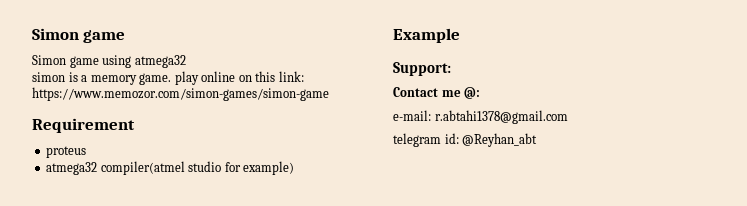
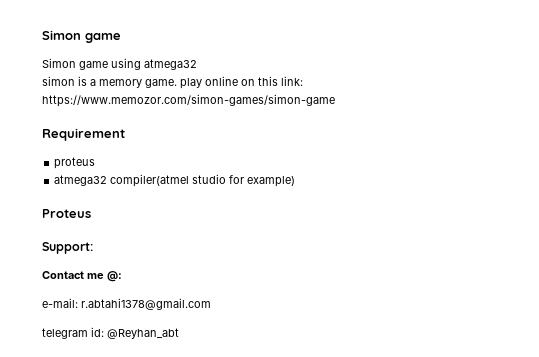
[393,28,460,43] Example -> [42,209,91,218] Proteus

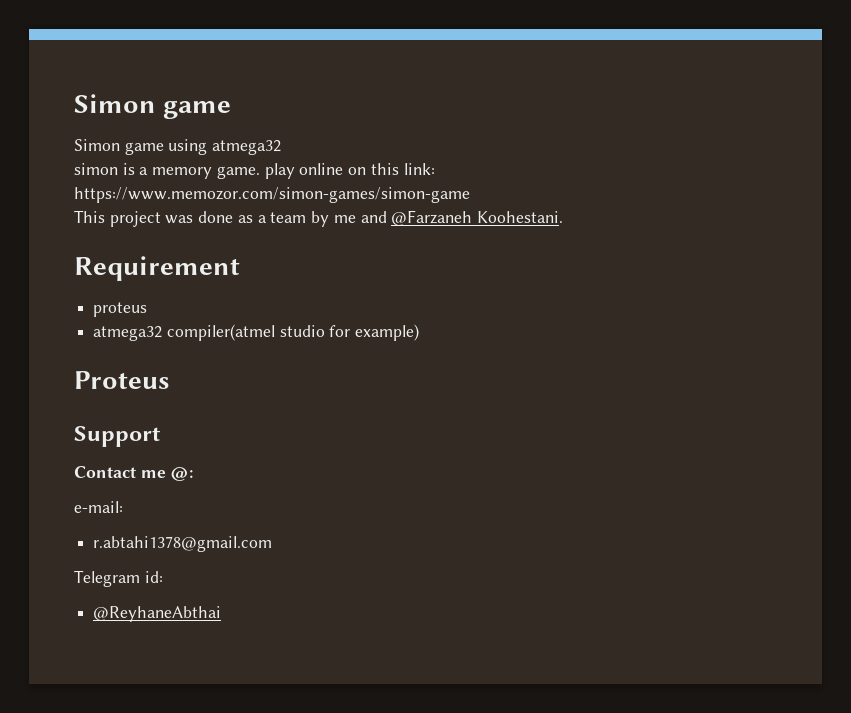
(335, 100) none -> [74,210,563,227] // This project was done as a team by me and @Farzaneh Koohestani.
[42,242,93,254] Support: -> [74,426,160,447] Support
(78, 303) none -> (123, 507) //
[42,328,88,339] telegram -> [74,570,140,587] Telegram
[107,328,179,339] @Reyhan_abt -> [93,606,222,622] // @ReyhaneAbthai

